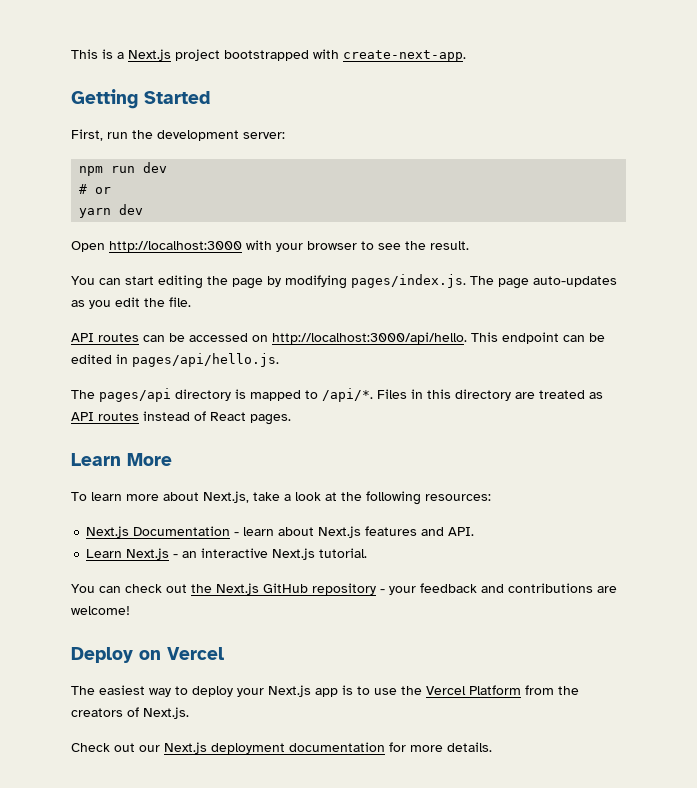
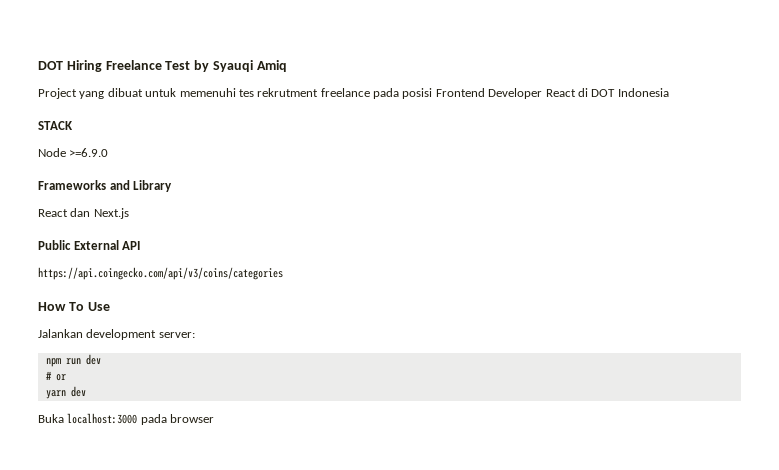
[71,49,466,62] [71,89,210,109] [71,129,153,141] This is a Next.js project bootstrapped with create-next-app. // Getting Started // First, run the -> [38,60,287,72] [38,88,669,99] [38,121,73,130] [38,148,109,157] [38,180,173,192] [38,208,129,219] [38,240,141,250] [38,267,283,280] [38,302,110,311] [38,329,83,338] DOT Hiring Freelance Test by Syauqi Amiq // Project yang dibuat untuk memenuhi tes rekrutment freelance pada posisi Frontend Developer React di DOT Indonesia // STACK // Node >=6.9.0 // Frameworks and Library // React dan Next.js // Public External API // https://api.coingecko.com/api/v3/coins/categories // How To Use // Jalankan
[71,240,469,252] [71,274,617,289] [71,297,191,309] [71,332,605,344] [71,353,279,367] [71,388,603,402] [71,411,291,425] [71,453,172,466] [71,491,491,505] [86,526,475,538] [86,548,368,560] [71,583,617,595] [71,606,130,615] [71,647,224,663] [71,685,579,697] [71,707,189,719] [71,742,492,754] Open http://localhost:3000 with your browser to see the result. // You can start editing the page by modifying pages/index.js. The page auto-updates as you edit the file. // API routes can be accessed on http://localhost:3000/api/hello. This endpoint can be edited in pages/api/hello.js. // The pages/api directory is mapped to /api/*. Files in this directory are treated as API routes instead of React pages. // Learn More // To learn more about Next.js, take a look at the following resources: // Next.js Documentation - learn about Next.js features and API. // Learn Next.js - an interactive Next.js tutorial. // You can check out the Next.js GitHub repository - your feedback and contributions are welcome! // Deploy on Vercel // The easiest way to deploy your Next.js app is to use the Vercel Platform from the creators of Next.js. // Check out our Next.js deployment documentation for more details. -> [38,413,215,425] Buka localhost:3000 pada browser

